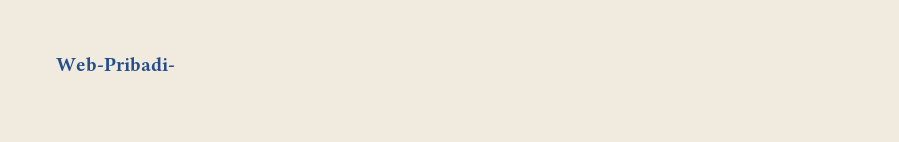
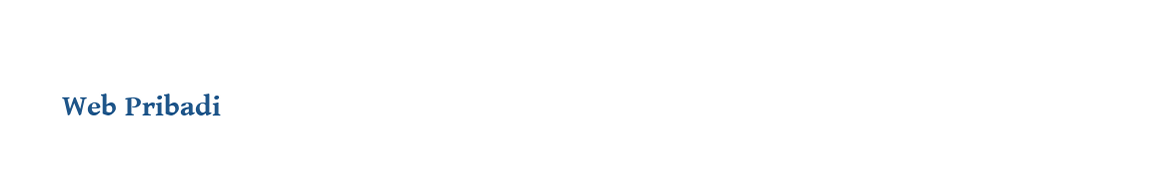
[56,57,175,72] Web-Pribadi- -> [61,93,221,116] Web Pribadi

